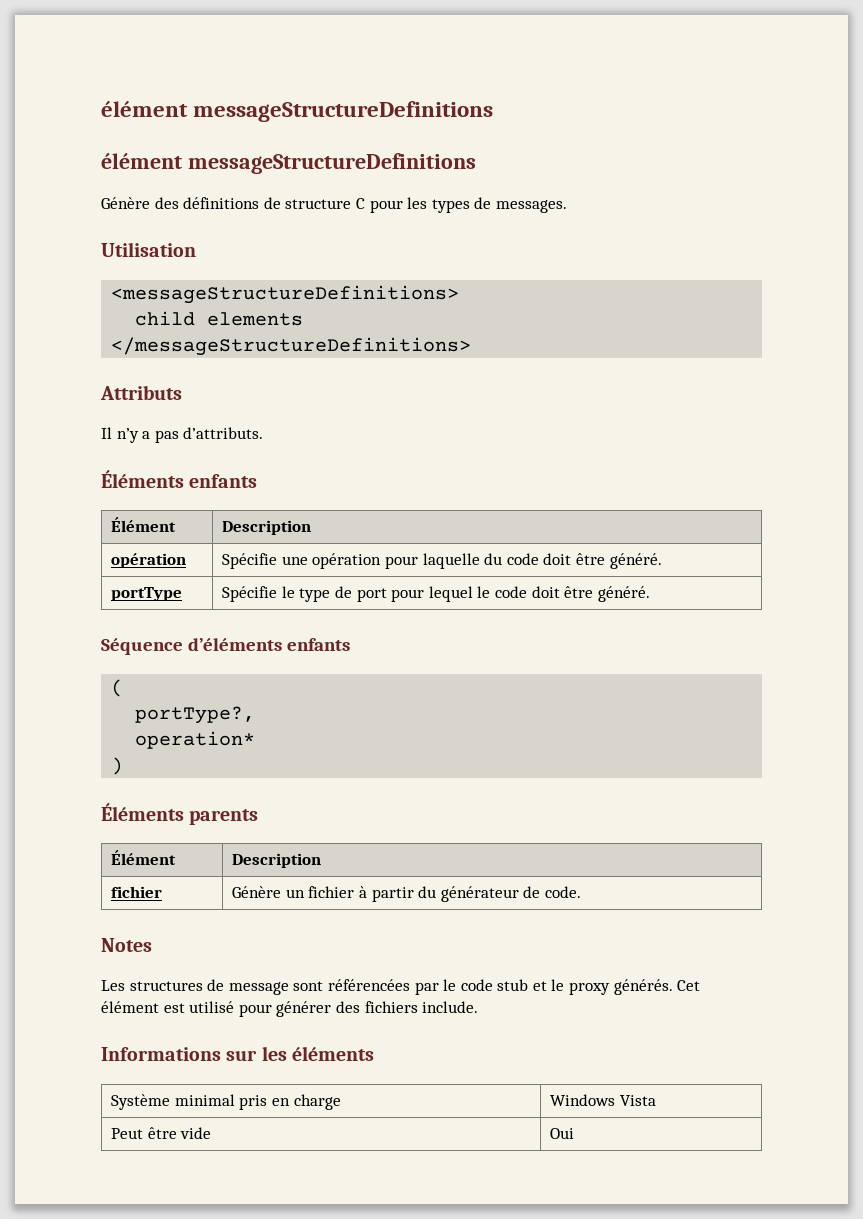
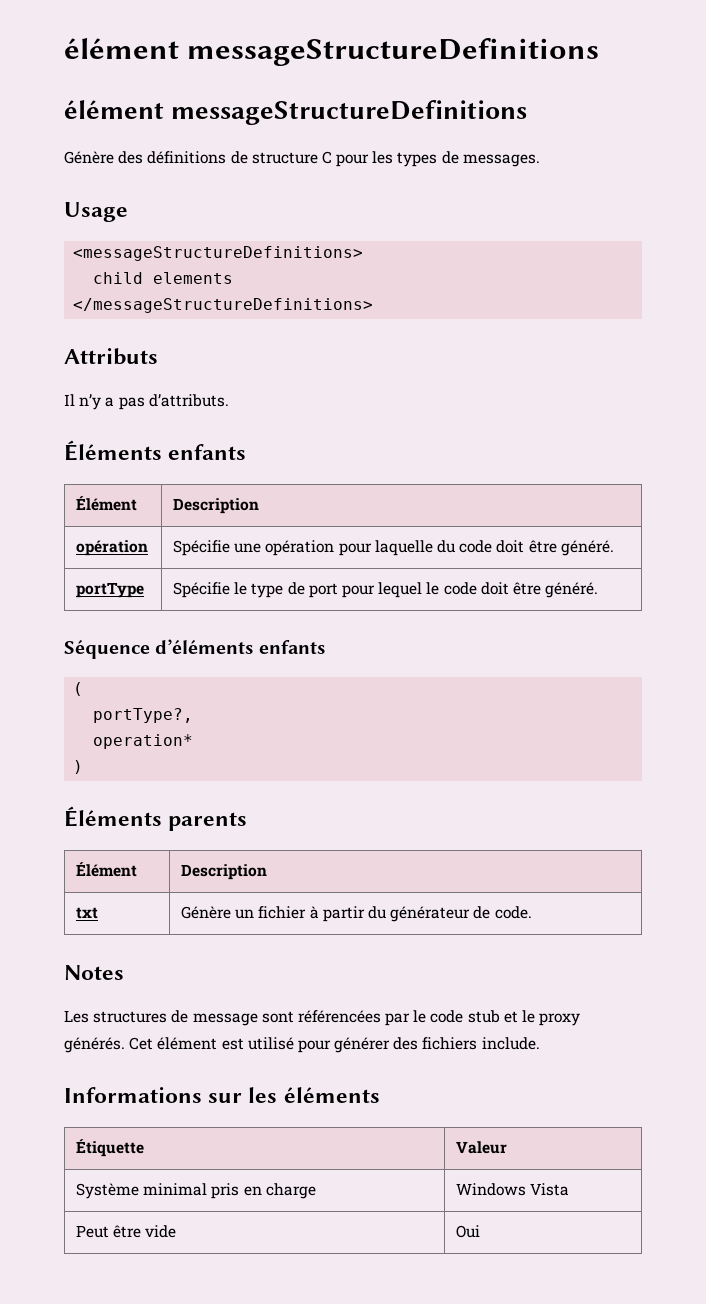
[101,242,196,257] Utilisation -> [64,202,128,222] Usage
[111,886,163,898] fichier -> [76,907,99,919] txt
(375, 1053) none -> [76,1139,145,1157] [456,1141,508,1154] // Étiquette | Valeur

